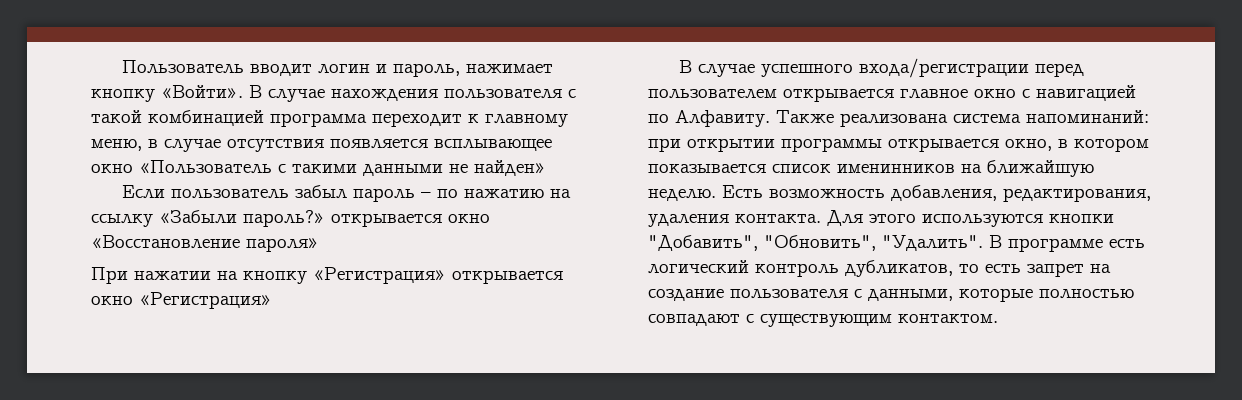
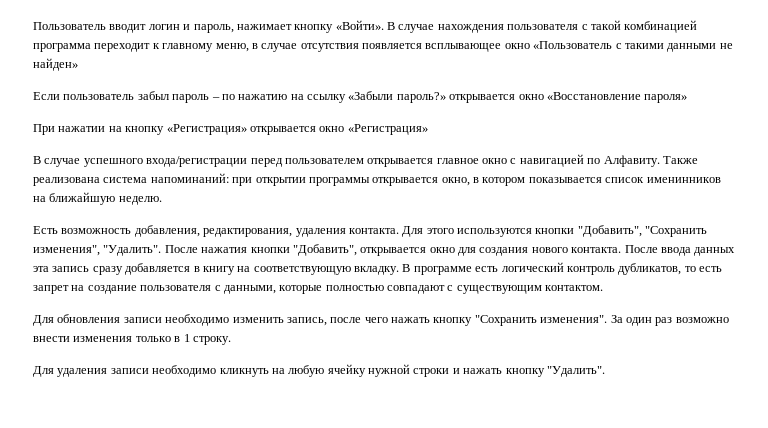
(716, 195) none -> (162, 200) //
[764,235,983,251] "Обновить", "Удалить". -> [645,226,708,237] [33,244,736,256] [33,263,399,275] "Сохранить изменения", "Удалить". После нажатия кнопки "Добавить", открывается окно для создания нового контакта. После ввода данных эта запись сразу добавляется в книгу на соответствующую вкладку.
(998, 318) none -> [33,314,729,326] [33,334,231,345] [33,364,605,377] // Для обновления записи необходимо изменить запись, после чего нажать кнопку "Сохранить изменения". За один раз возможно внести изменения только в 1 строку. // Для удаления записи необходимо кликнуть на любую ячейку нужной строки и нажать кнопку "Удалить".

